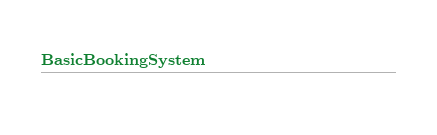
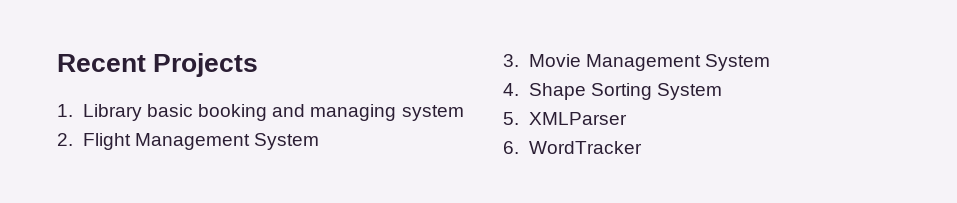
[41,53,205,68] BasicBookingSystem -> [57,53,259,77] [57,104,464,121] [57,133,320,150] [503,54,771,71] [503,83,723,100] [503,112,627,125] [503,141,642,154] Recent Projects // 1. Library basic booking and managing system // 2. Flight Management System // 3. Movie Management System // 4. Shape Sorting System // 5. XMLParser // 6. WordTracker

